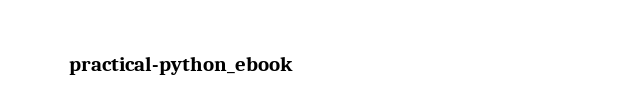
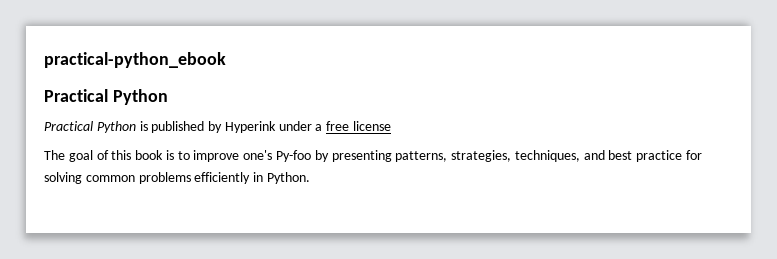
(293, 65) none -> [44,89,168,105] [44,121,392,133] [44,150,703,162] [44,172,310,184] // Practical Python // Practical Python is published by Hyperink under a free license // The goal of this book is to improve one's Py-foo by presenting patterns, strategies, techniques, and best practice for solving common problems efficiently in Python.

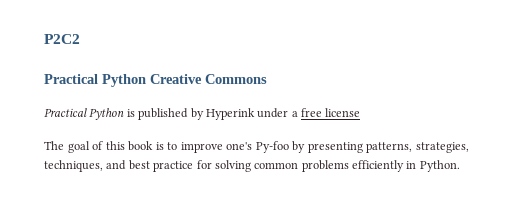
[44,52,226,68] [44,89,168,105] practical-python_ebook // Practical Python -> [44,34,80,44] [44,74,267,87] P2C2 // Practical Python Creative Commons

